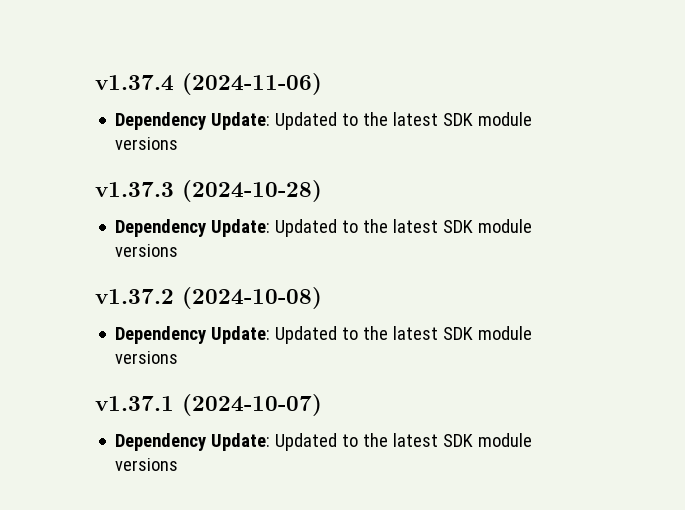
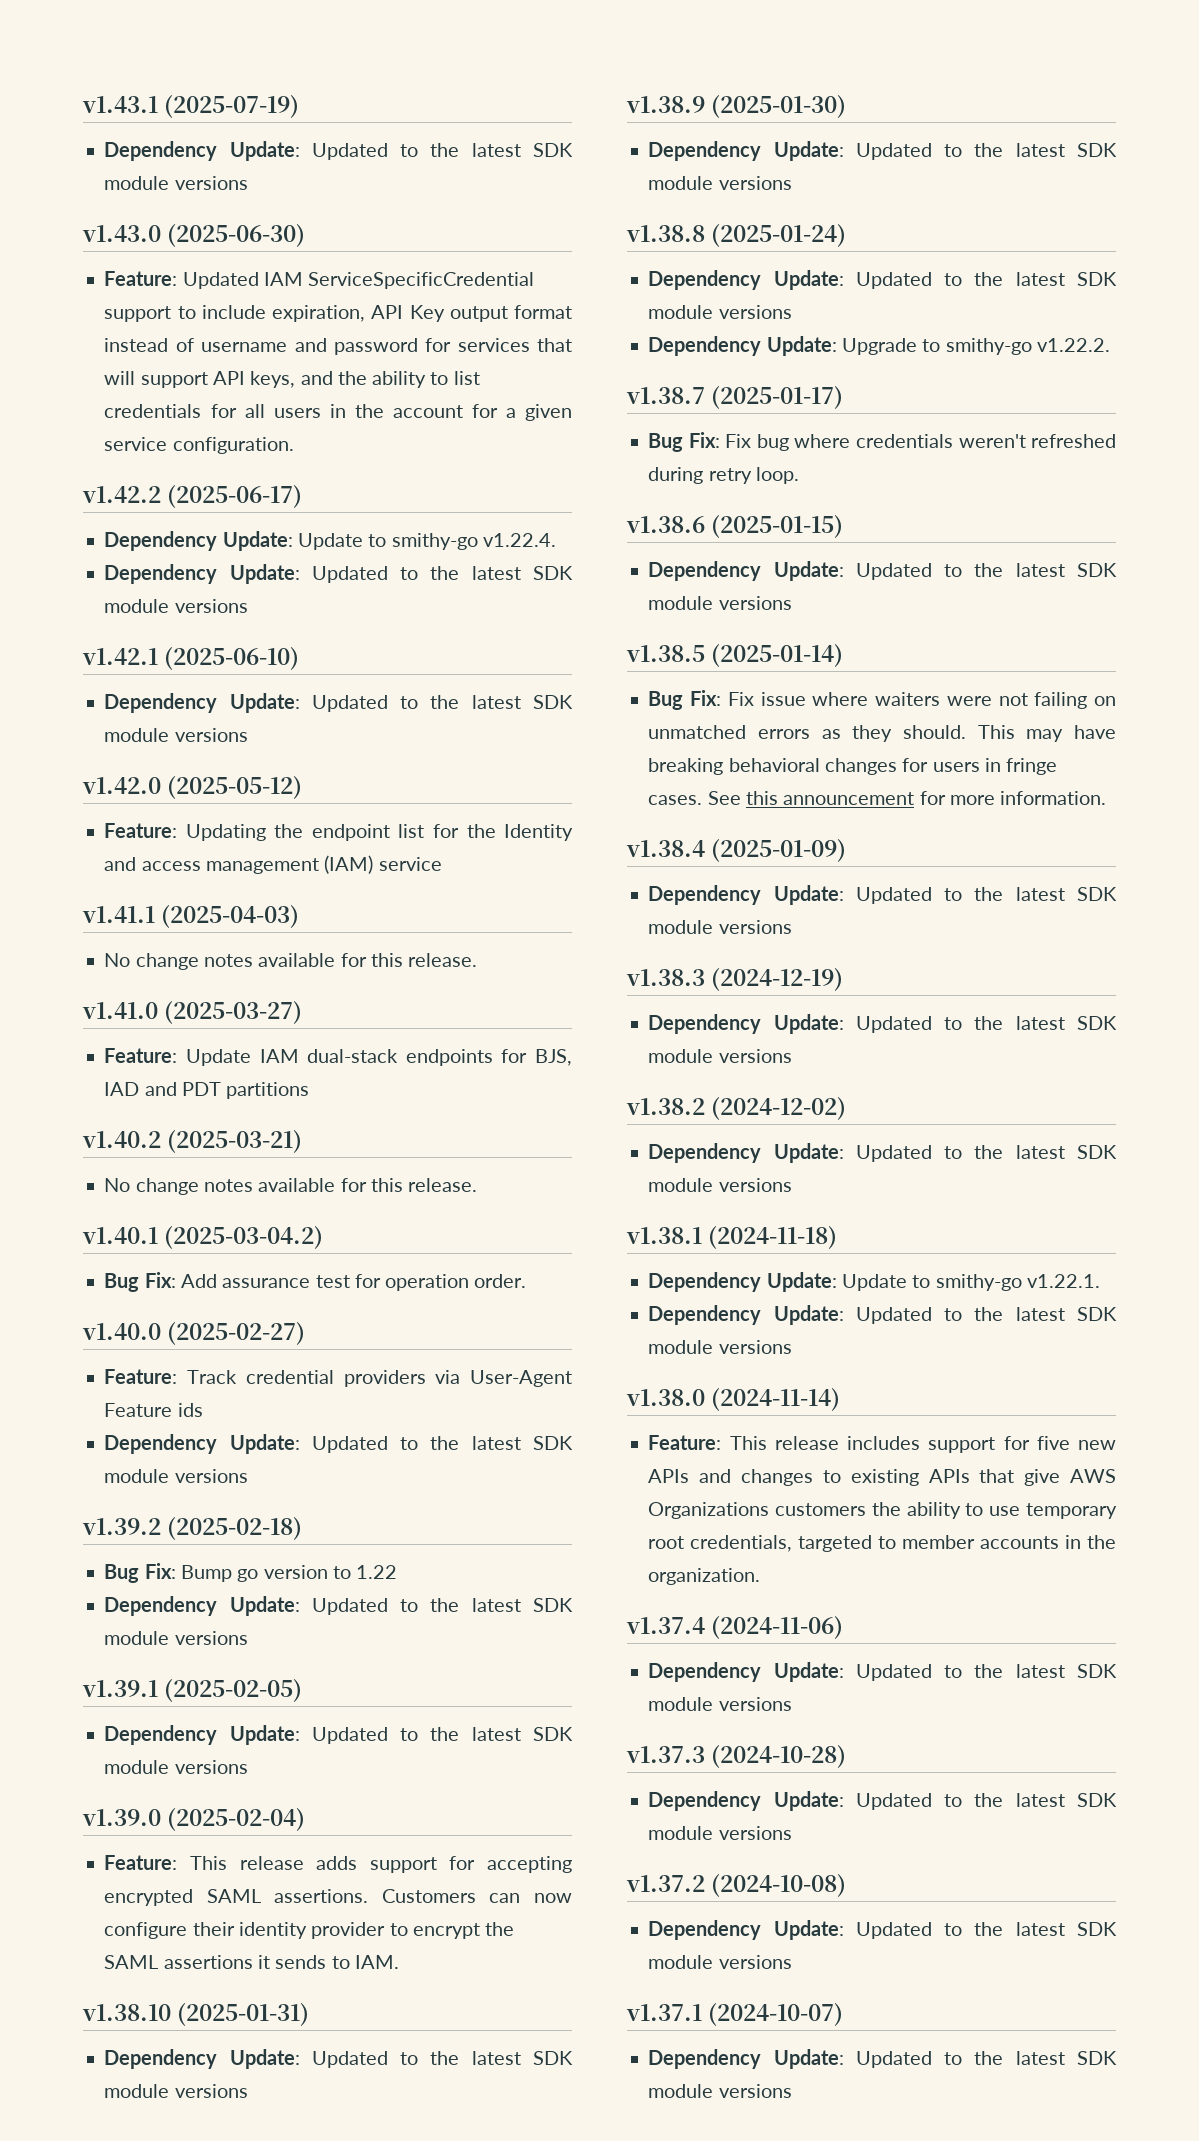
(95, 83) none -> [82,94,300,118] [104,141,573,161] [104,176,248,190] [82,223,306,247] [104,271,535,289] [104,305,573,322] [104,338,572,355] [104,371,480,388] [104,404,573,421] [104,437,294,454] [82,484,303,508] [104,531,556,551] [104,564,573,584] [104,599,248,613] [82,646,300,670] [104,693,573,713] [104,728,248,742] [82,775,303,799] [104,823,573,841] [104,855,442,874] [82,904,300,928] [104,953,478,970] [82,1000,303,1024] [104,1048,572,1066] [104,1082,310,1099] [82,1129,303,1153] [104,1178,478,1195] [82,1225,324,1249] [104,1272,527,1292] [82,1321,306,1345] [104,1369,572,1387] [104,1403,203,1417] [104,1434,573,1454] [104,1469,248,1483] [82,1516,303,1540] [104,1563,398,1583] [104,1596,573,1616] [104,1631,248,1645] [82,1678,303,1702] [104,1725,573,1745] [104,1760,248,1774] [82,1807,306,1831] [104,1855,572,1873] [104,1889,572,1906] [104,1922,515,1939] [104,1955,399,1969] [82,2002,310,2026] [104,2049,573,2069] [104,2084,248,2098] [626,94,847,118] [648,141,1117,161] [648,176,792,190] [626,223,847,247] [648,270,1117,290] [648,305,792,319] [648,336,1110,356] [626,385,844,409] [648,432,1116,452] [648,467,799,484] [626,514,844,538] [648,561,1117,581] [648,596,792,610] [626,643,844,667] [648,690,1116,710] [648,725,1116,742] [648,758,1058,775] [648,791,1107,805] [626,838,847,862] [648,885,1117,905] [648,920,792,934] [626,967,844,991] [648,1014,1117,1034] [648,1049,792,1063] [626,1096,847,1120] [648,1143,1117,1163] [648,1178,792,1192] [626,1225,838,1249] [648,1272,1100,1292] [648,1305,1117,1325] [648,1340,792,1354] [626,1387,841,1411] [648,1435,1116,1453] [648,1469,1116,1486] [648,1502,1117,1519] [648,1535,1116,1552] [648,1568,761,1585] v1.43.1 (2025-07-19) // Dependency Update: Updated to the latest SDK module versions // v1.43.0 (2025-06-30) // Feature: Updated IAM ServiceSpecificCredential support to include expiration, API Key output format instead of username and password for services that will support API keys, and the ability to list credentials for all users in the account for a given service configuration. // v1.42.2 (2025-06-17) // Dependency Update: Update to smithy-go v1.22.4. // Dependency Update: Updated to the latest SDK module versions // v1.42.1 (2025-06-10) // Dependency Update: Updated to the latest SDK module versions // v1.42.0 (2025-05-12) // Feature: Updating the endpoint list for the Identity and access management (IAM) service // v1.41.1 (2025-04-03) // No change notes available for this release. // v1.41.0 (2025-03-27) // Feature: Update IAM dual-stack endpoints for BJS, IAD and PDT partitions // v1.40.2 (2025-03-21) // No change notes available for this release. // v1.40.1 (2025-03-04.2) // Bug Fix: Add assurance test for operation order. // v1.40.0 (2025-02-27) // Feature: Track credential providers via User-Agent Feature ids // Dependency Update: Updated to the latest SDK module versions // v1.39.2 (2025-02-18) // Bug Fix: Bump go version to 1.22 // Dependency Update: Updated to the latest SDK module versions // v1.39.1 (2025-02-05) // Dependency Update: Updated to the latest SDK module versions // v1.39.0 (2025-02-04) // Feature: This release adds support for accepting encrypted SAML assertions. Customers can now configure their identity provider to encrypt the SAML assertions it sends to IAM. // v1.38.10 (2025-01-31) // Dependency Update: Updated to the latest SDK module versions // v1.38.9 (2025-01-30) // Dependency Update: Updated to the latest SDK module versions // v1.38.8 (2025-01-24) // Dependency Update: Updated to the latest SDK module versions // Dependency Update: Upgrade to smithy-go v1.22.2. // v1.38.7 (2025-01-17) // Bug Fix: Fix bug where credentials weren't refreshed during retry loop. // v1.38.6 (2025-01-15) // Dependency Update: Updated to the latest SDK module versions // v1.38.5 (2025-01-14) // Bug Fix: Fix issue where waiters were not failing on unmatched errors as they should. This may have breaking behavioral changes for users in fringe cases. See this announcement for more information. // v1.38.4 (2025-01-09) // Dependency Update: Updated to the latest SDK module versions // v1.38.3 (2024-12-19) // Dependency Update: Updated to the latest SDK module versions // v1.38.2 (2024-12-02) // Dependency Update: Updated to the latest SDK module versions // v1.38.1 (2024-11-18) // Dependency Update: Update to smithy-go v1.22.1. // Dependency Update: Updated to the latest SDK module versions // v1.38.0 (2024-11-14) // Feature: This release includes support for five new APIs and changes to existing APIs that give AWS Organizations customers the ability to use temporary root credentials, targeted to member accounts in the organization. //

